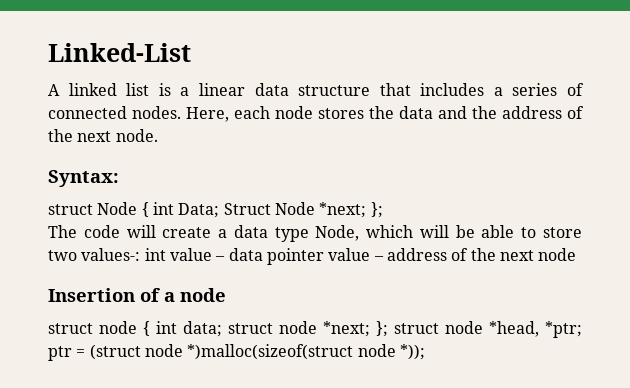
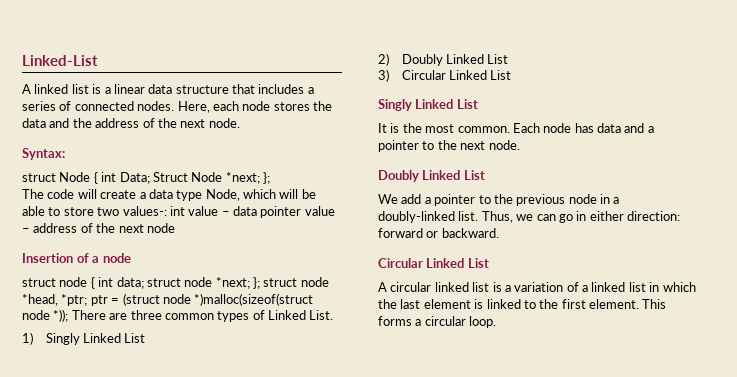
(425, 352) none -> [71,310,334,322] [22,332,146,345] [378,53,509,66] [378,69,512,82] [378,99,478,111] [378,123,654,133] [378,140,520,152] [378,170,485,182] [378,194,620,206] [378,211,680,223] [378,228,499,238] [378,258,489,268] [378,282,696,292] [378,299,667,309] [378,316,497,328] There are three common types of Linked List. // 1) Singly Linked List // 2) Doubly Linked List // 3) Circular Linked List // Singly Linked List // It is the most common. Each node has data and a pointer to the next node. // Doubly Linked List // We add a pointer to the previous node in a doubly-linked list. Thus, we can go in either direction: forward or backward. // Circular Linked List // A circular linked list is a variation of a linked list in which the last element is linked to the first element. This forms a circular loop.

